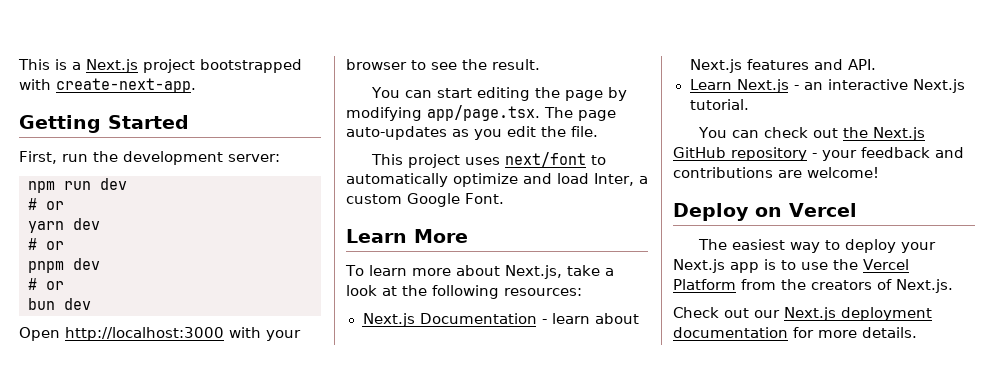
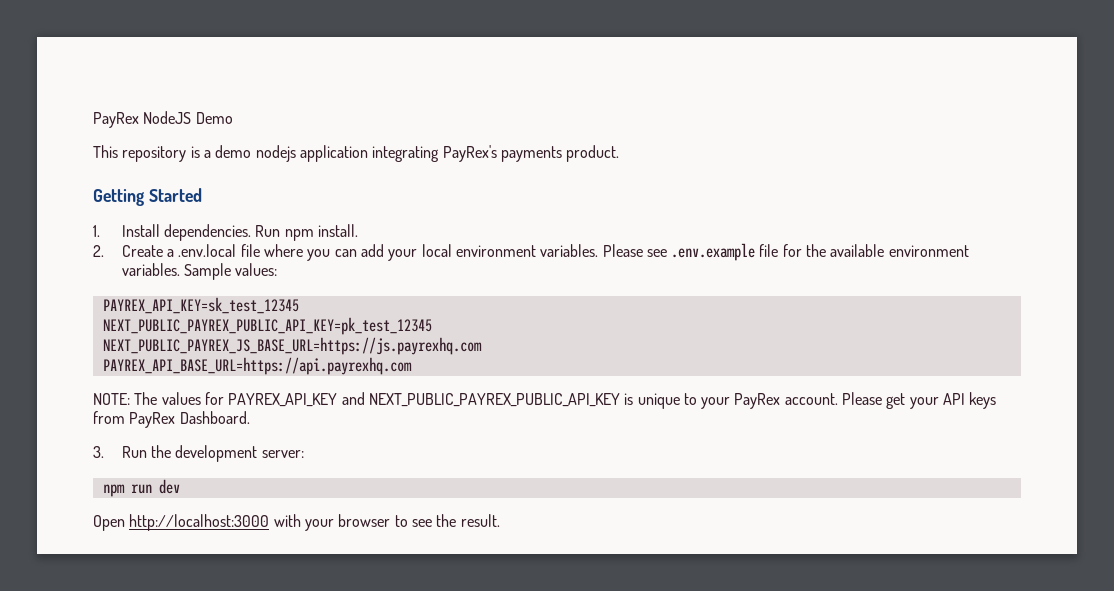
[18,59,302,73] [19,78,196,93] [19,115,189,133] [19,151,88,164] This is a Next.js project bootstrapped with create-next-app. // Getting Started // First, run -> [93,111,233,128] [93,145,620,162] [93,188,202,206] [93,224,358,241] [93,243,969,261] [121,263,278,280] [102,297,299,314] [102,317,432,335] [102,337,482,355] [102,357,412,375] [93,392,997,409] [93,411,250,428] [93,446,147,458] PayRex NodeJS Demo // This repository is a demo nodejs application integrating PayRex's payments product. // Getting Started // 1. Install dependencies. Run npm install. // 2. Create a .env.local file where you can add your local environment variables. Please see .env.example file for the available environment variables. Sample values: // PAYREX_API_KEY=sk_test_12345 // NEXT_PUBLIC_PAYREX_PUBLIC_API_KEY=pk_test_12345 // NEXT_PUBLIC_PAYREX_JS_BASE_URL=https://js.payrexhq.com // PAYREX_API_BASE_URL=https://api.payrexhq.com // NOTE: The values for PAYREX_API_KEY and NEXT_PUBLIC_PAYREX_PUBLIC_API_KEY is unique to your PayRex account. Please get your API keys from PayRex Dashboard. // 3. Run
[28,198,64,210] [28,218,100,233] [28,238,64,250] [28,258,100,273] [28,278,64,290] [28,298,91,310] // # or // yarn dev // # or // pnpm dev // # or // bun dev -> (180, 486) none
[371,87,628,101] [346,105,616,121] [346,126,598,140] [371,152,607,168] [346,173,648,187] [346,193,504,207] [346,229,468,243] [345,265,614,279] [346,285,582,299] [362,313,639,327] [689,59,876,73] [689,79,965,93] [689,99,749,110] [698,127,926,141] [673,147,964,161] [673,167,879,178] [673,203,857,221] [698,239,937,253] [673,259,909,273] [673,279,953,293] [673,307,932,321] [673,327,917,338] // You can start editing the page by modifying app/page.tsx. The page auto-updates as you edit the file. // This project uses next/font to automatically optimize and load Inter, a custom Google Font. // Learn More // To learn more about Next.js, take a look at the following resources: // Next.js Documentation - learn about Next.js features and API. // Learn Next.js - an interactive Next.js tutorial. // You can check out the Next.js GitHub repository - your feedback and contributions are welcome! // Deploy on Vercel // The easiest way to deploy your Next.js app is to use the Vercel Platform from the creators of Next.js. // Check out our Next.js deployment documentation for more details. -> (500, 520) none

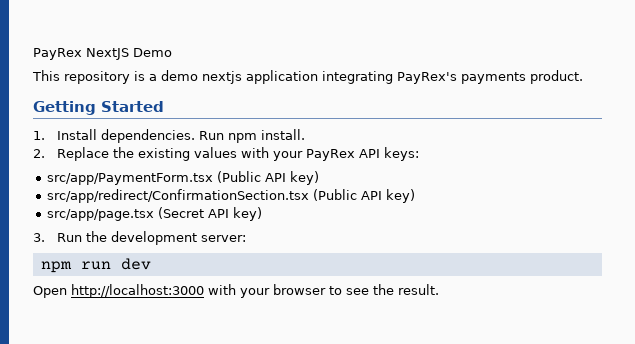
[93,111,192,128] PayRex NodeJS -> [33,48,129,60] PayRex NextJS
[255,145,296,162] nodejs -> [202,71,242,84] nextjs
[121,243,969,261] [121,263,278,280] [102,297,299,314] [102,317,432,335] [102,337,482,355] [102,357,412,375] [93,392,997,409] [93,411,250,428] Create a .env.local file where you can add your local environment variables. Please see .env.example file for the available environment variables. Sample values: // PAYREX_API_KEY=sk_test_12345 // NEXT_PUBLIC_PAYREX_PUBLIC_API_KEY=pk_test_12345 // NEXT_PUBLIC_PAYREX_JS_BASE_URL=https://js.payrexhq.com // PAYREX_API_BASE_URL=https://api.payrexhq.com // NOTE: The values for PAYREX_API_KEY and NEXT_PUBLIC_PAYREX_PUBLIC_API_KEY is unique to your PayRex account. Please get your API keys from PayRex Dashboard. -> [57,147,420,161] [47,171,320,185] [47,189,416,203] [47,207,263,221] Replace the existing values with your PayRex API keys: // src/app/PaymentForm.tsx (Public API key) // src/app/redirect/ConfirmationSection.tsx (Public API key) // src/app/page.tsx (Secret API key)

